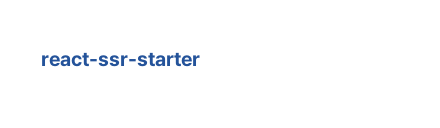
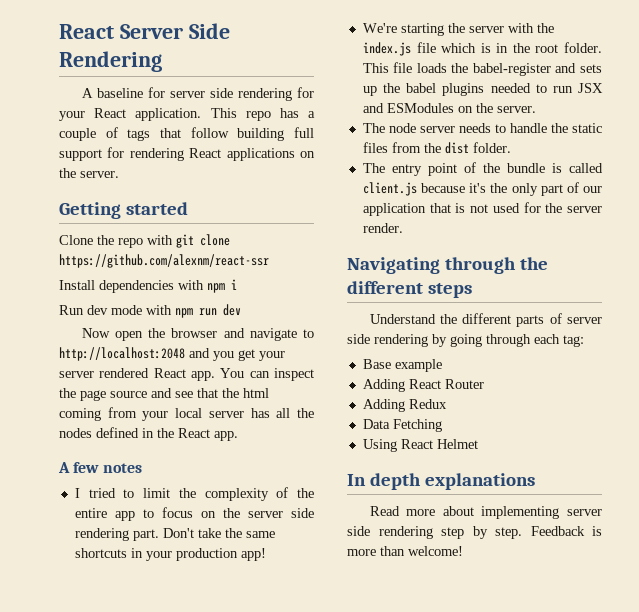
[41,52,200,67] react-ssr-starter -> [59,23,230,39] [59,51,162,72] [81,87,314,101] [59,108,315,121] [59,127,314,141] [59,147,315,161] [59,168,119,178] [59,202,188,219] [59,234,230,248] [59,254,269,268] [59,279,237,293] [59,304,241,318] [81,328,314,341] [59,347,285,361] [59,368,314,381] [59,388,269,401] [59,407,314,421] [59,427,238,441] [58,462,142,473] [74,487,314,501] [74,507,315,521] [74,528,275,541] [74,548,266,561] [362,23,554,36] [362,42,602,56] [362,62,602,76] [362,83,603,96] [362,103,536,113] [362,123,602,133] [362,142,511,154] [362,162,603,176] [362,182,602,196] [362,202,602,216] [362,223,403,233] [347,257,548,274] [347,281,472,298] [369,313,602,327] [347,334,584,347] [362,359,442,372] [362,379,484,392] [362,399,447,412] [362,419,442,432] [362,439,478,452] [347,473,535,490] [369,506,602,519] [347,526,602,539] [347,546,463,556] React Server Side Rendering // A baseline for server side rendering for your React application. This repo has a couple of tags that follow building full support for rendering React applications on the server. // Getting started // Clone the repo with git clone https://github.com/alexnm/react-ssr // Install dependencies with npm i // Run dev mode with npm run dev // Now open the browser and navigate to http://localhost:2048 and you get your server rendered React app. You can inspect the page source and see that the html coming from your local server has all the nodes defined in the React app. // A few notes // I tried to limit the complexity of the entire app to focus on the server side rendering part. Don't take the same shortcuts in your production app! // We're starting the server with the index.js file which is in the root folder. This file loads the babel-register and sets up the babel plugins needed to run JSX and ESModules on the server. // The node server needs to handle the static files from the dist folder. // The entry point of the bundle is called client.js because it's the only part of our application that is not used for the server render. // Navigating through the different steps // Understand the different parts of server side rendering by going through each tag: // Base example // Adding React Router // Adding Redux // Data Fetching // Using React Helmet // In depth explanations // Read more about implementing server side rendering step by step. Feedback is more than welcome!

